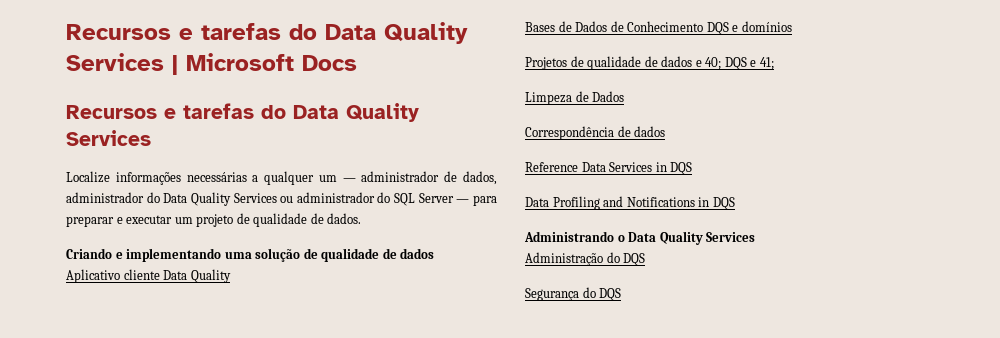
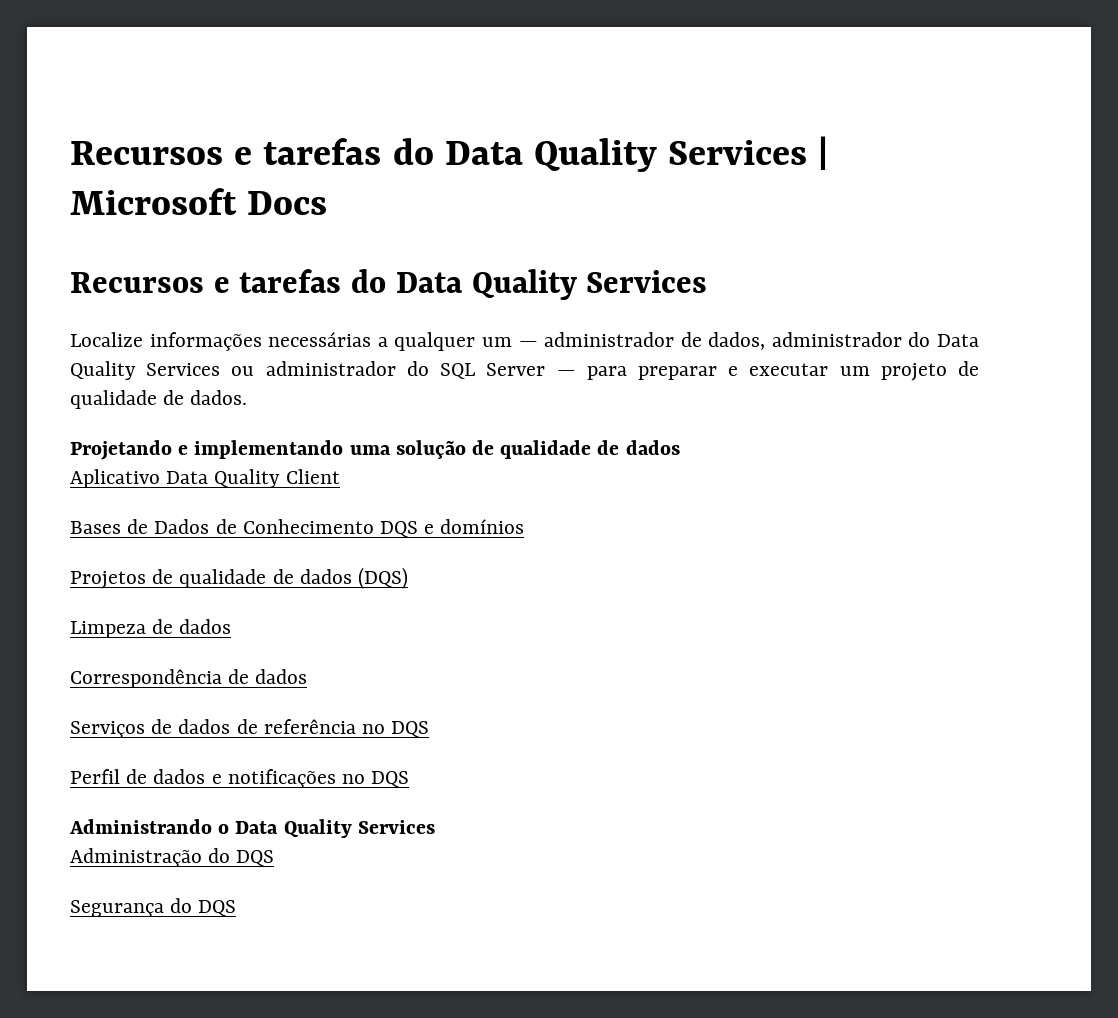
[66,248,112,259] Criando -> [70,440,172,460] Projetando
[123,269,231,283] cliente Data Quality -> [166,469,340,488] Data Quality Client
[695,57,774,70] e 40; DQS e 41; -> [358,567,409,589] (DQS)
[592,91,625,102] Dados -> [179,619,232,634] dados
[525,162,693,175] [525,196,710,210] Reference Data Services in DQS // Data Profiling and Notifications in -> [70,719,430,738] [70,769,366,788] Serviços de dados de referência no DQS // Perfil de dados e notificações no

